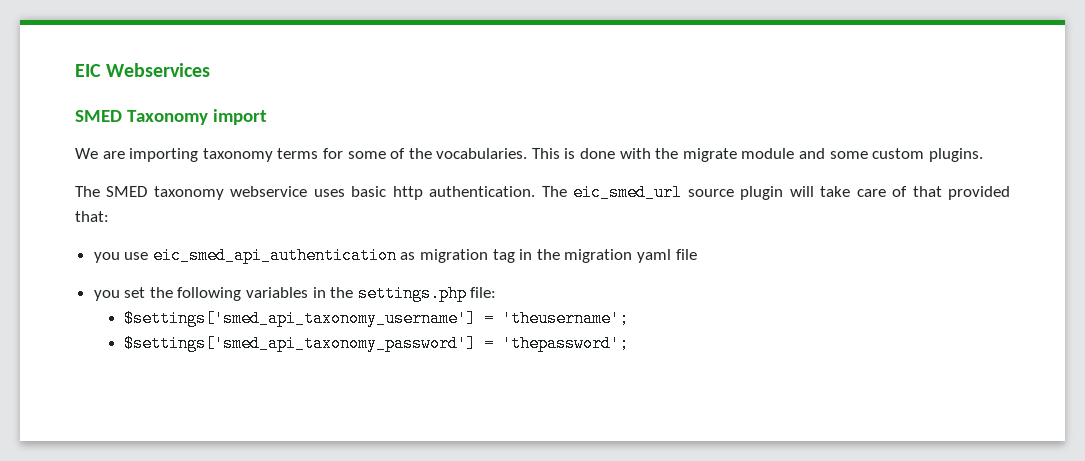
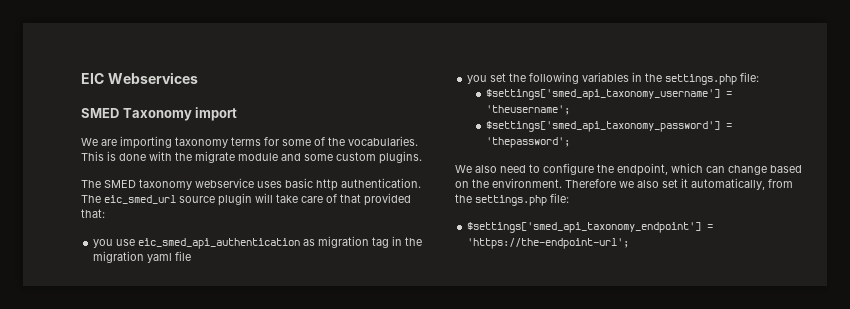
(630, 343) none -> [455,163,802,176] [455,178,793,190] [455,193,569,206] [467,222,714,233] [467,238,630,249] // We also need to configure the endpoint, which can change based on the environment. Therefore we also set it automatically, from the settings.php file: // $settings['smed_api_taxonomy_endpoint'] = 'https://the-endpoint-url';

